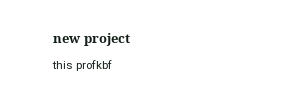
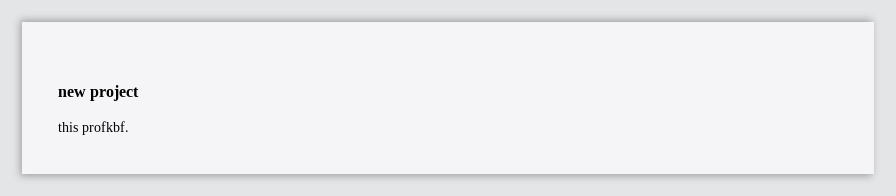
[76,60,113,71] profkbf -> [82,121,129,135] profkbf.

